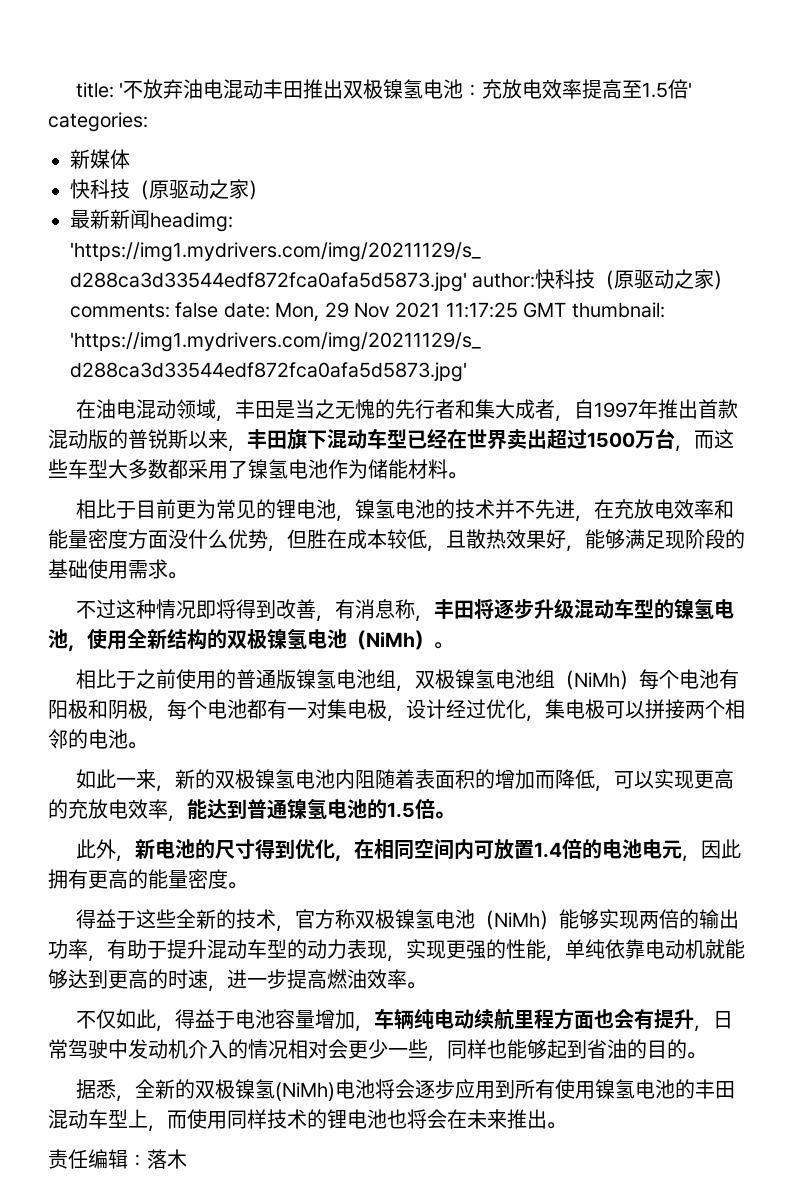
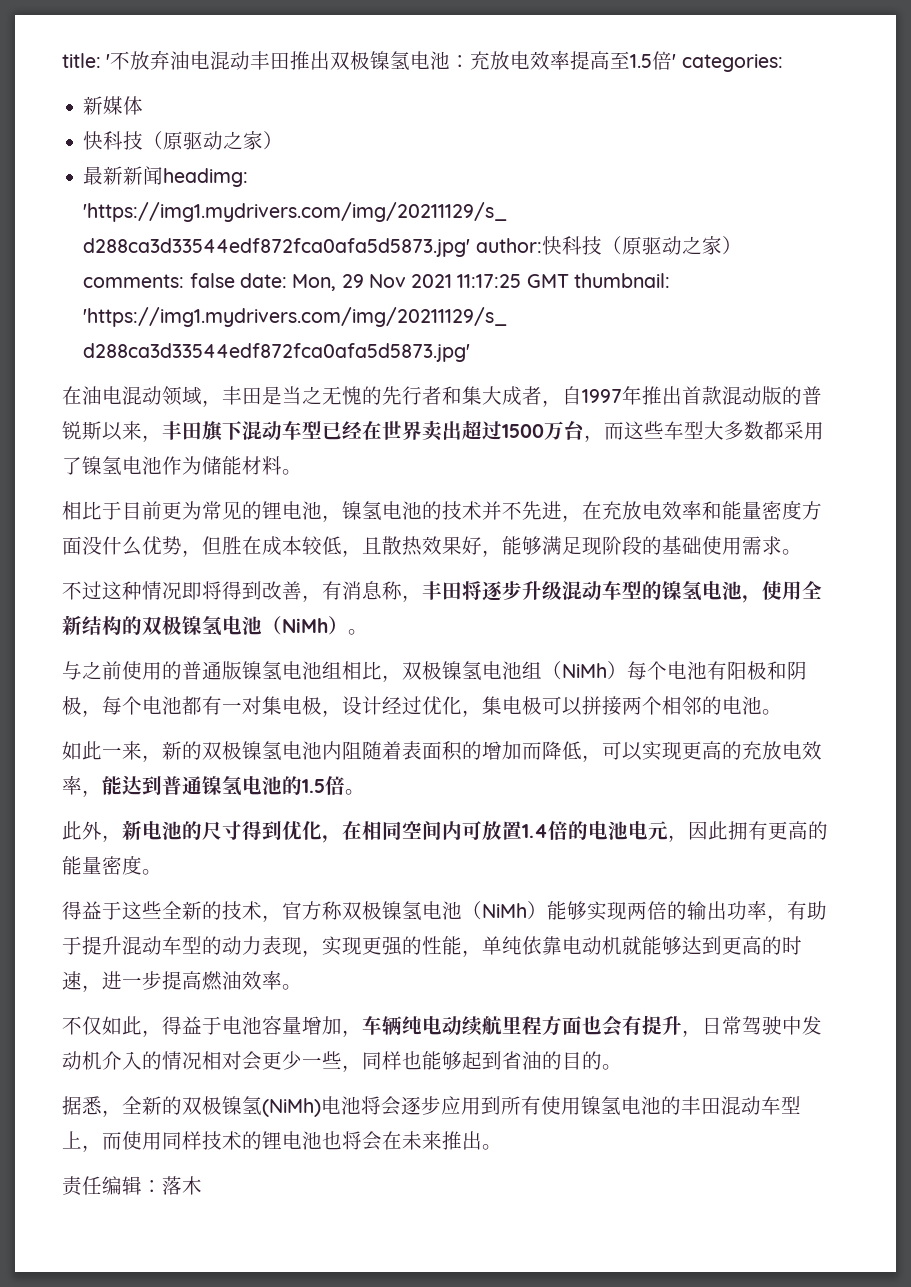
[75,669,136,689] 相比于 -> [62,661,82,680] 与
(396, 678) none -> [342,661,382,680] 相比

